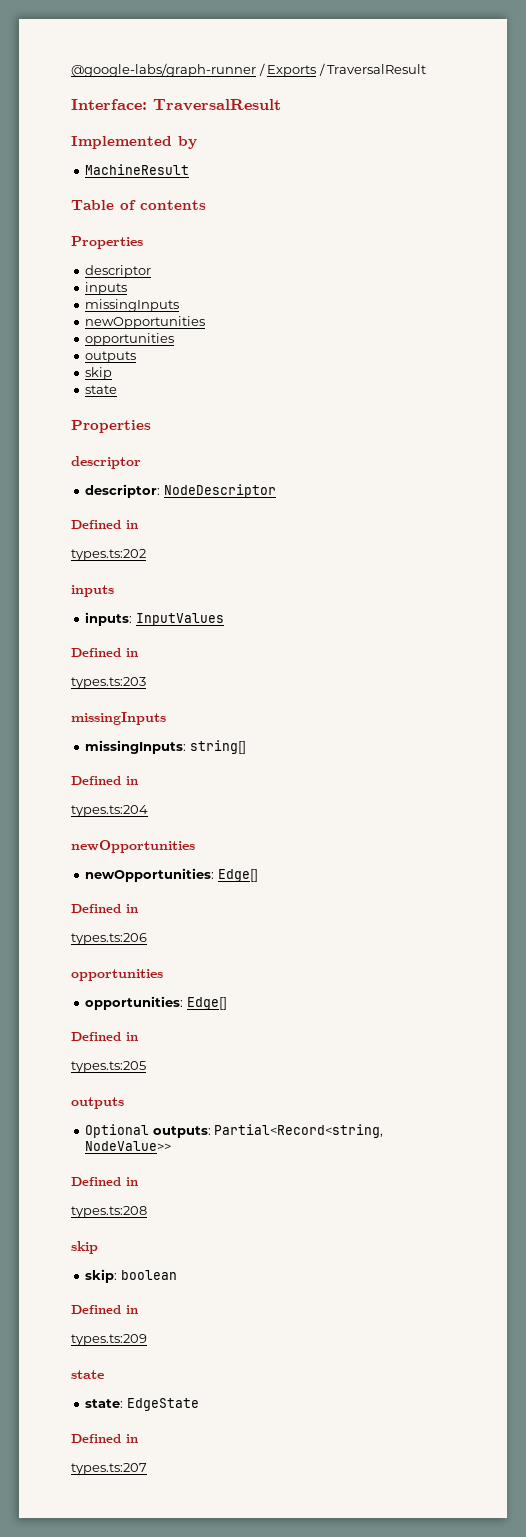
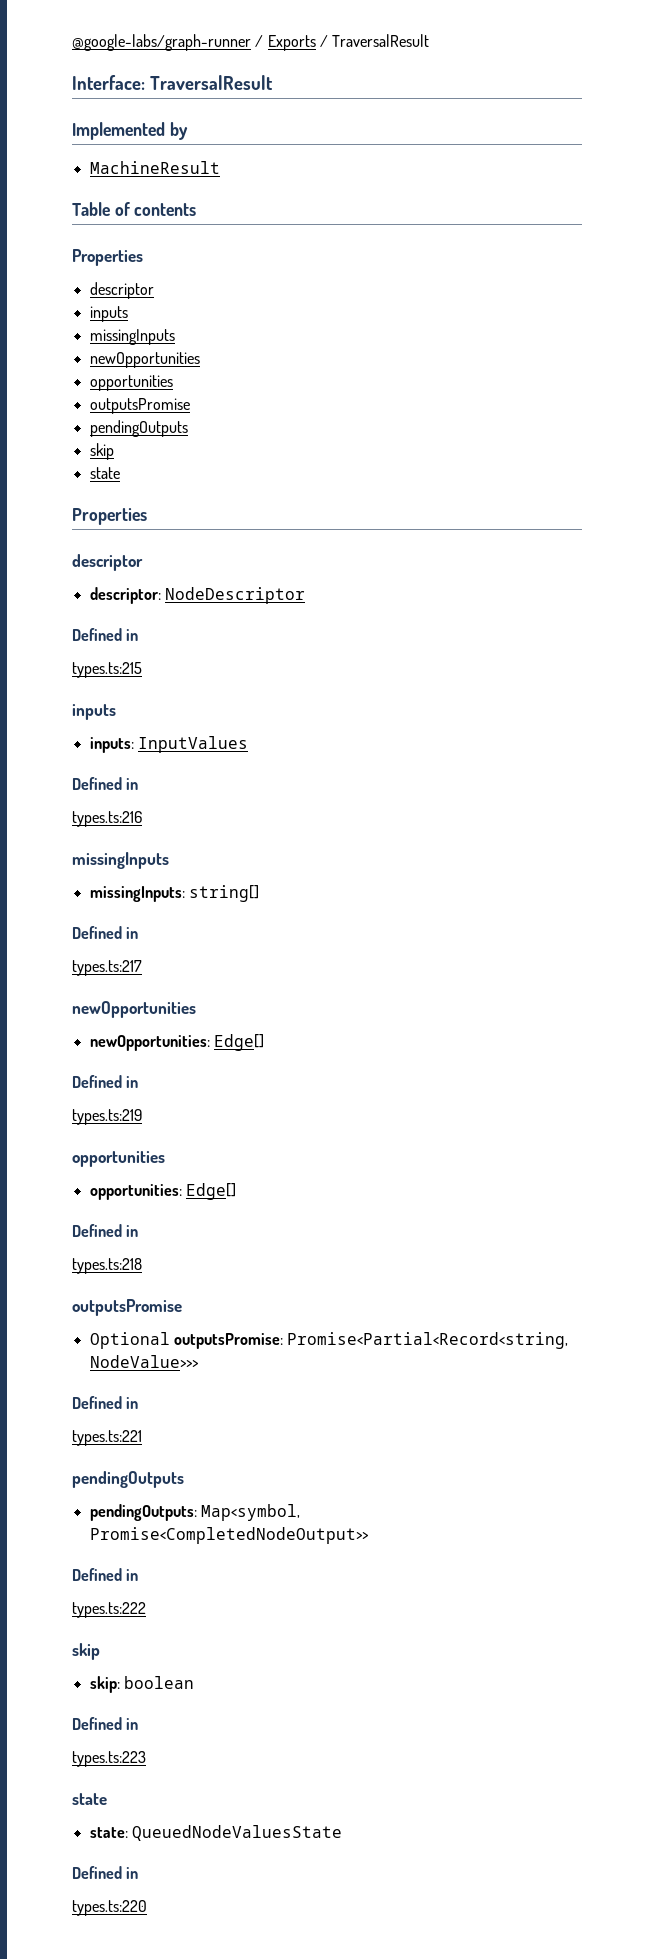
[85,351,137,363] outputs -> [89,398,190,414] [89,420,188,437] outputsPromise // pendingOutputs
[71,549,146,561] types.ts:202 -> [72,662,142,678] types.ts:215
[71,677,146,689] types.ts:203 -> [72,811,142,827] types.ts:216
[71,805,148,817] types.ts:204 -> [72,960,142,976] types.ts:217
[71,933,147,945] types.ts:206 -> [72,1109,142,1125] types.ts:219
[71,1061,146,1073] [71,1097,124,1109] types.ts:205 // outputs -> [72,1258,142,1274] [72,1299,182,1316] types.ts:218 // outputsPromise
[152,1124,384,1138] [85,1141,172,1151] [71,1177,138,1186] [71,1206,147,1218] outputs: Partial<Record<string, NodeValue>> // Defined in // types.ts:208 -> [173,1332,569,1349] [89,1355,199,1368] [72,1396,139,1409] [72,1430,142,1446] [72,1471,184,1488] [89,1504,300,1521] [89,1527,369,1544] [72,1568,139,1581] [72,1602,146,1618] outputsPromise: Promise<Partial<Record<string, NodeValue>>> // Defined in // types.ts:221 // pendingOutputs // pendingOutputs: Map<symbol, Promise<CompletedNodeOutput>> // Defined in // types.ts:222
[71,1334,147,1346] types.ts:209 -> [72,1751,146,1767] types.ts:223
[126,1398,199,1411] [71,1434,138,1443] [71,1463,147,1475] EdgeState // Defined in // types.ts:207 -> [131,1825,342,1841] [72,1866,139,1879] [72,1900,147,1916] QueuedNodeValuesState // Defined in // types.ts:220

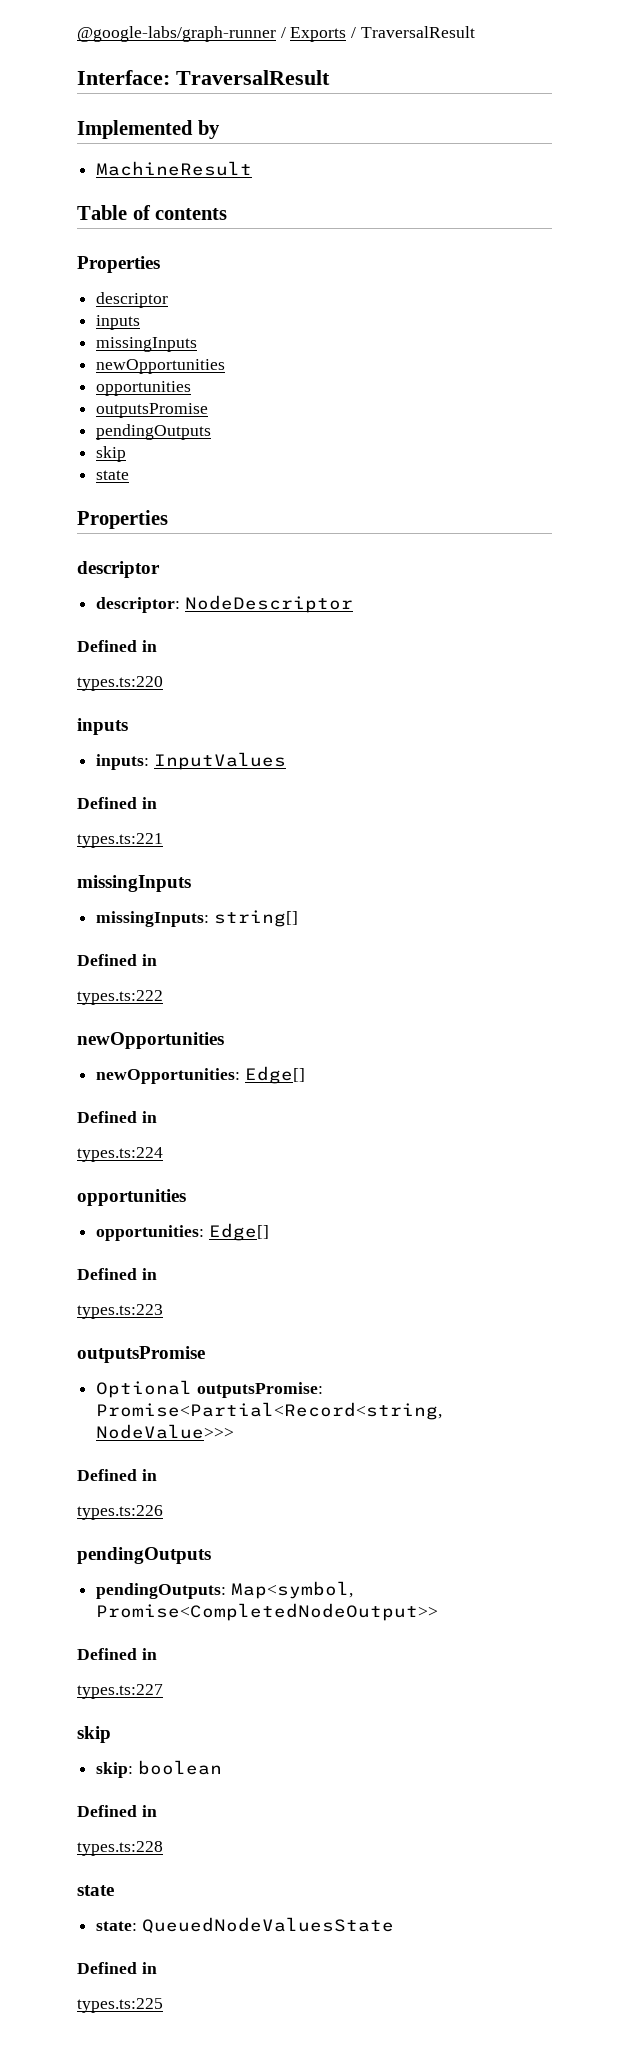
[72,662,142,678] types.ts:215 -> [77,676,163,691] types.ts:220
[72,811,142,827] types.ts:216 -> [77,833,163,848] types.ts:221
[72,960,142,976] types.ts:217 -> [77,990,163,1005] types.ts:222
[72,1109,142,1125] types.ts:219 -> [77,1147,163,1162] types.ts:224
[72,1258,142,1274] types.ts:218 -> [77,1304,163,1319] types.ts:223
[72,1430,142,1446] types.ts:221 -> [77,1505,163,1520] types.ts:226
[72,1602,146,1618] types.ts:222 -> [77,1684,163,1699] types.ts:227
[72,1751,146,1767] types.ts:223 -> [77,1841,163,1856] types.ts:228
[72,1900,147,1916] types.ts:220 -> [77,1998,163,2013] types.ts:225

